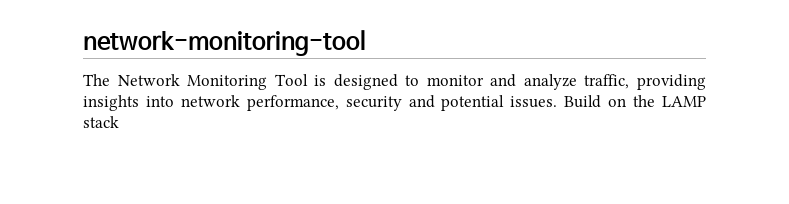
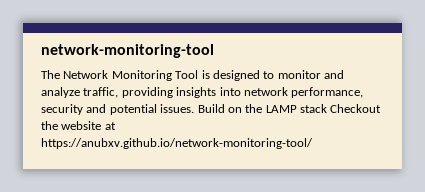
(119, 122) none -> [330,104,382,113] [41,121,116,130] [41,138,313,149] Checkout the website at https://anubxv.github.io/network-monitoring-tool/

